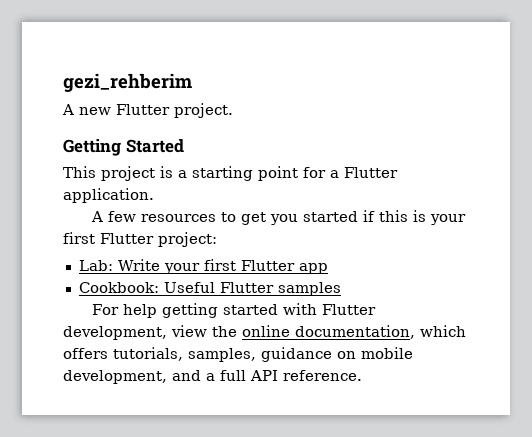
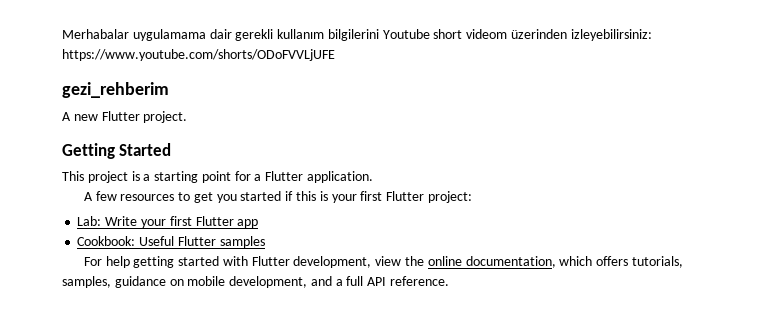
(63, 82) none -> [62,29,652,41] [62,49,335,61] Merhabalar uygulamama dair gerekli kullanım bilgilerini Youtube short videom üzerinden izleyebilirsiniz: https://www.youtube.com/shorts/ODoFVVLjUFE //

